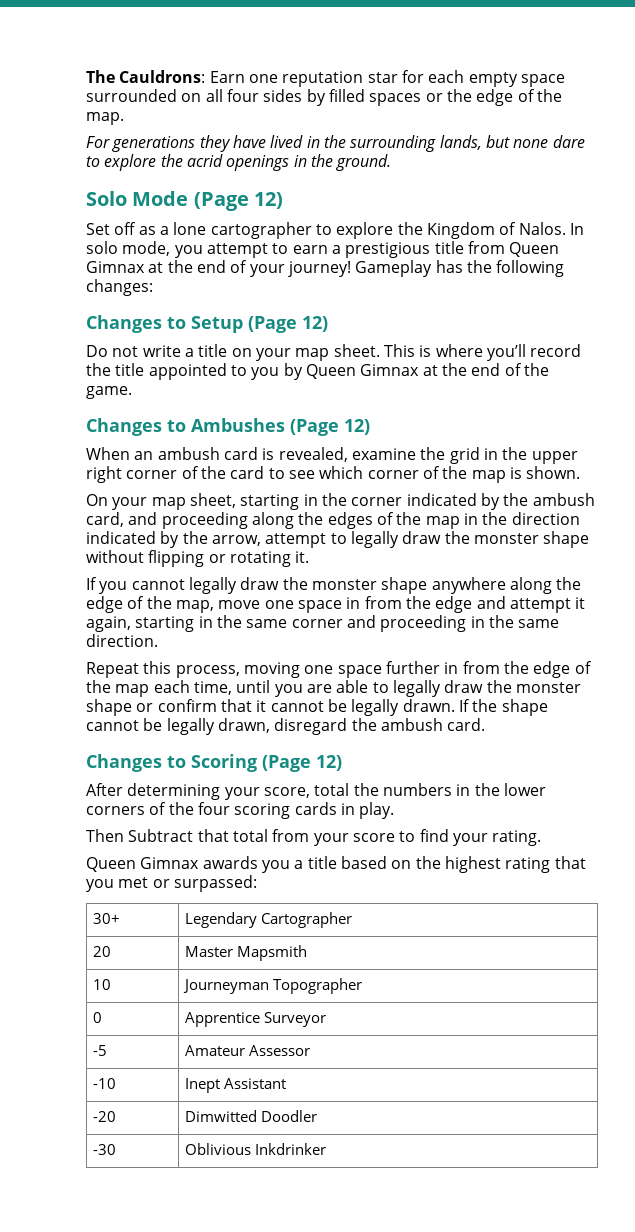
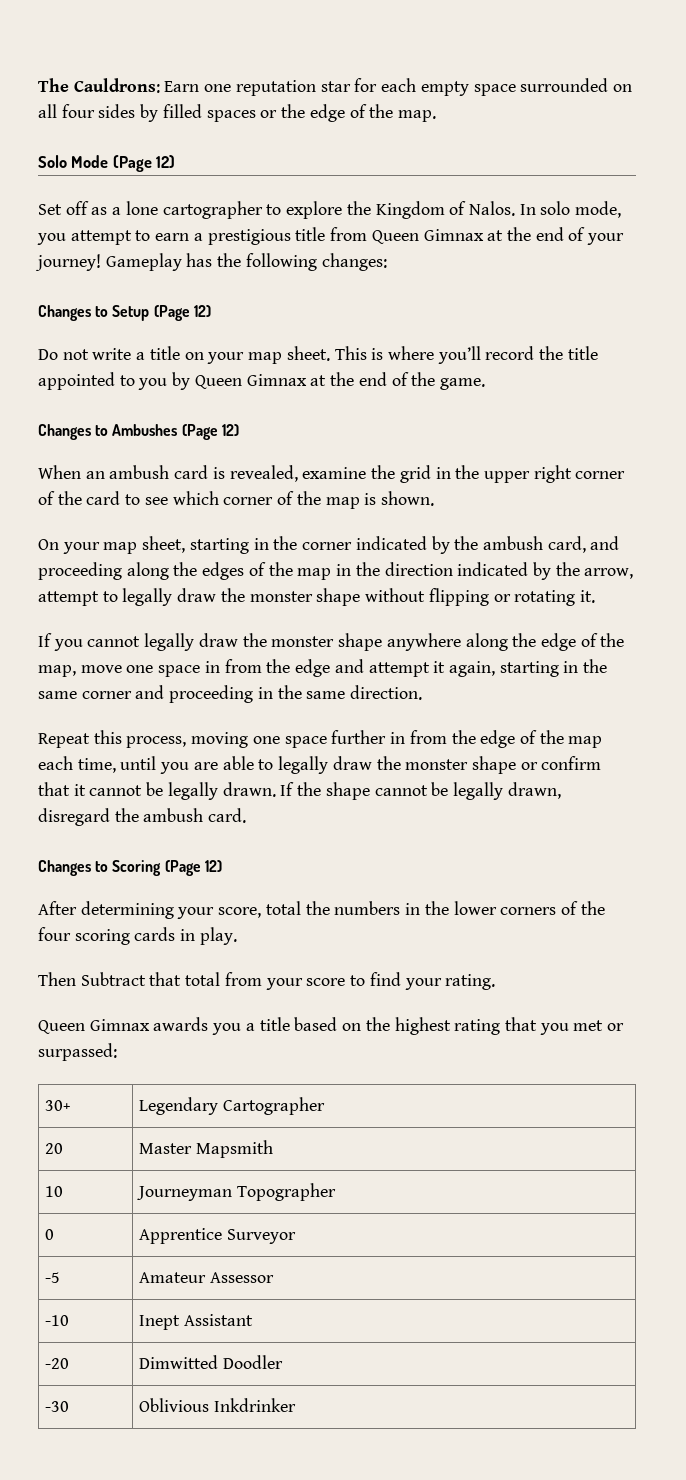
[86,135,585,152] [86,154,392,171] // For generations they have lived in the surrounding lands, but none dare to explore the acrid openings in the ground. -> (436, 116) none

